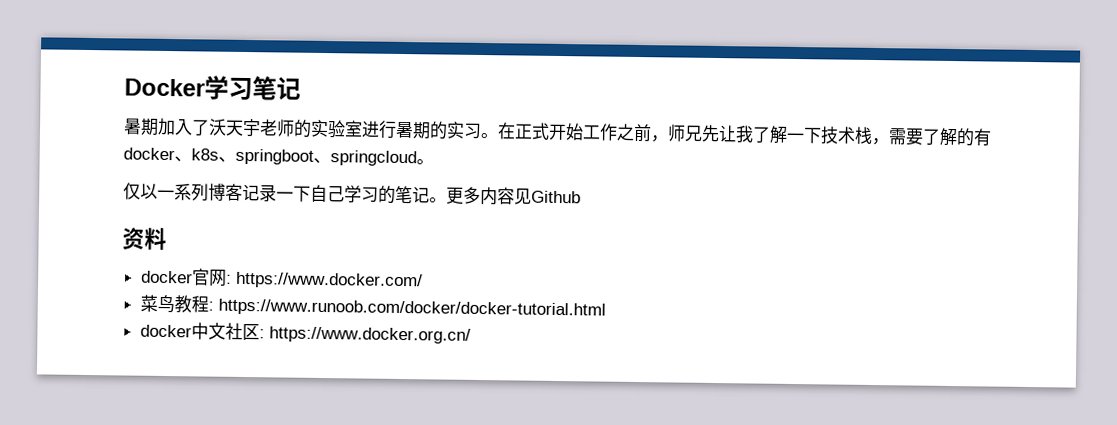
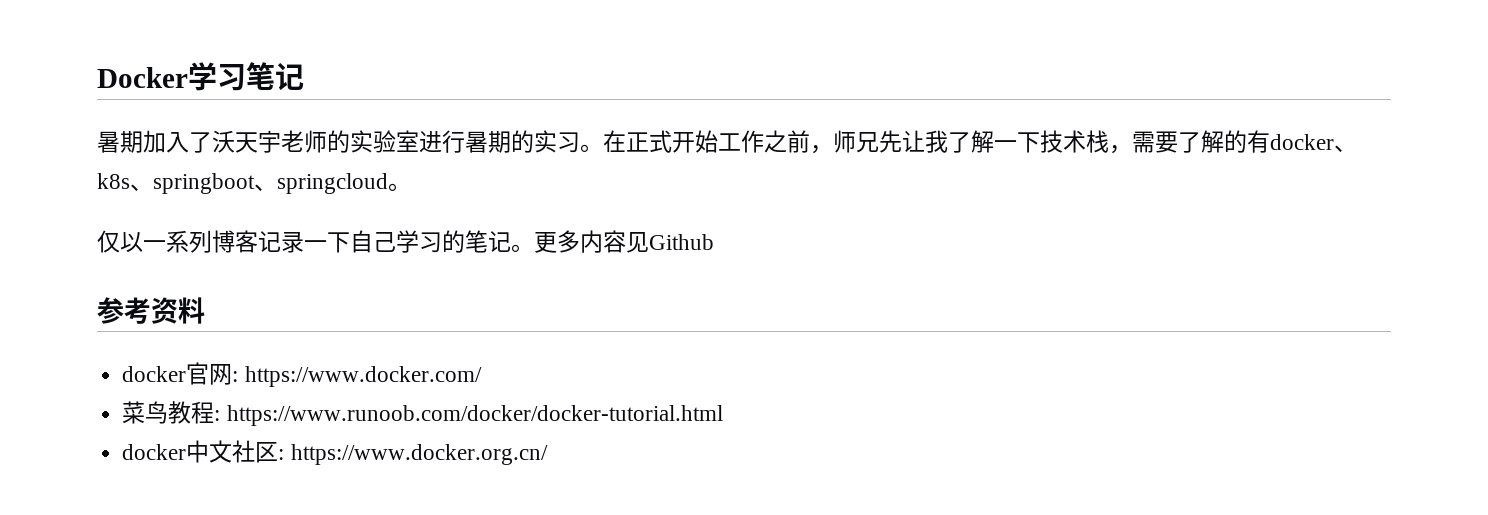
(581, 197) none -> [97,297,151,324] 参考

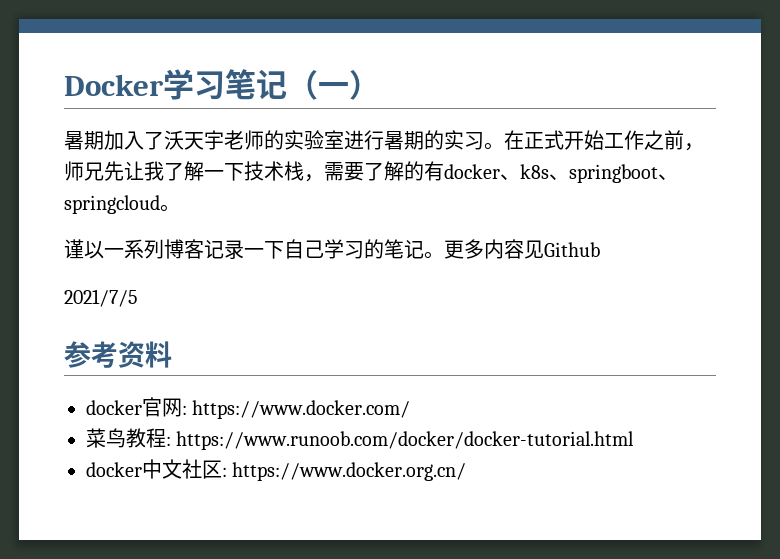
(304, 76) none -> [287,70,380,100] （一）
[97,230,120,253] 仅 -> [64,239,84,259] 谨
(714, 242) none -> [64,289,138,307] // 2021/7/5

